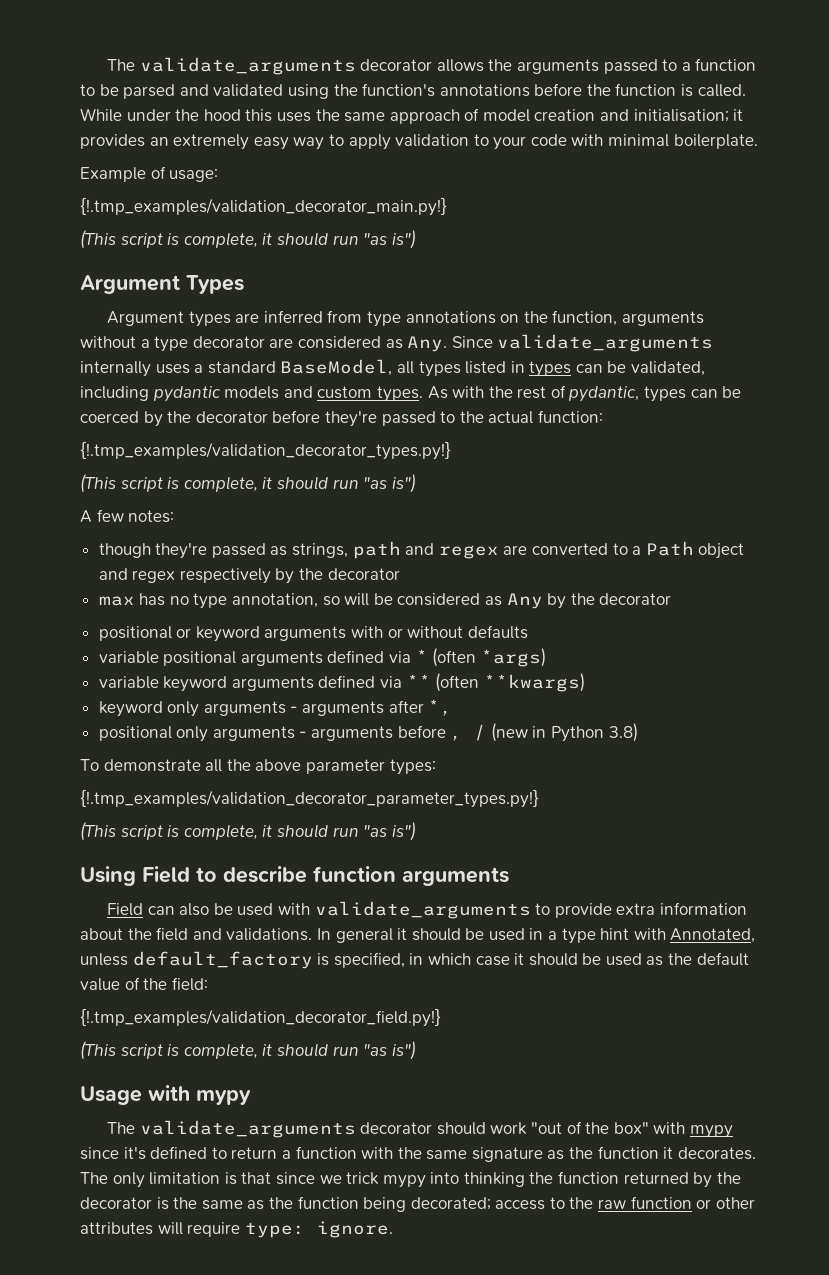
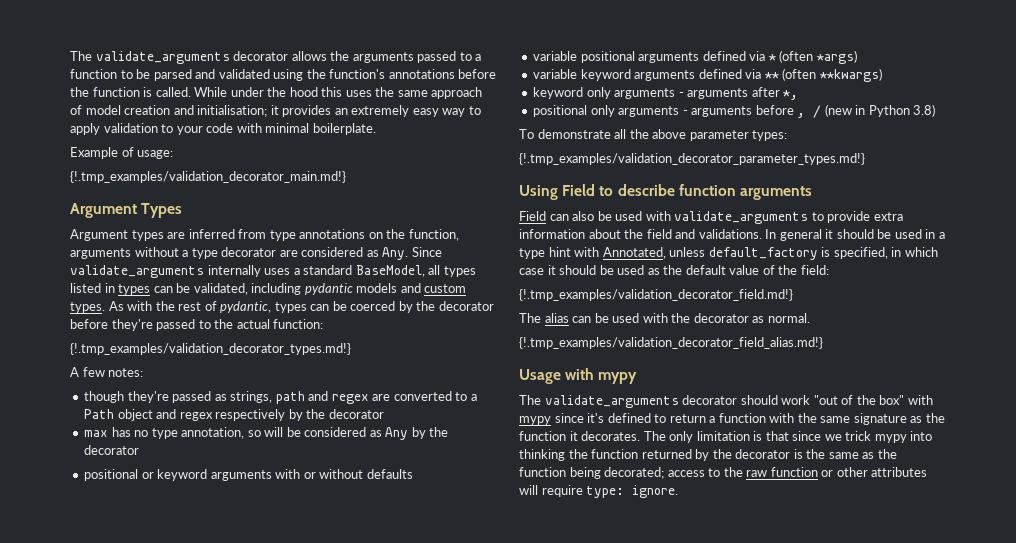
[80,197,447,216] [80,230,416,249] {!.tmp_examples/validation_decorator_main.py!} // (This script is complete, it should run "as is") -> [70,171,346,183] {!.tmp_examples/validation_decorator_main.md!}
[80,441,451,460] [80,474,416,493] {!.tmp_examples/validation_decorator_types.py!} // (This script is complete, it should run "as is") -> [70,343,351,355] {!.tmp_examples/validation_decorator_types.md!}
[80,789,539,808] [80,822,416,841] {!.tmp_examples/validation_decorator_parameter_types.py!} // (This script is complete, it should run "as is") -> [519,153,865,165] {!.tmp_examples/validation_decorator_parameter_types.md!}
[80,1008,441,1027] [80,1041,416,1060] {!.tmp_examples/validation_decorator_field.py!} // (This script is complete, it should run "as is") -> [519,289,793,301] [519,313,810,323] [519,337,823,349] {!.tmp_examples/validation_decorator_field.md!} // The alias can be used with the decorator as normal. // {!.tmp_examples/validation_decorator_field_alias.md!}

